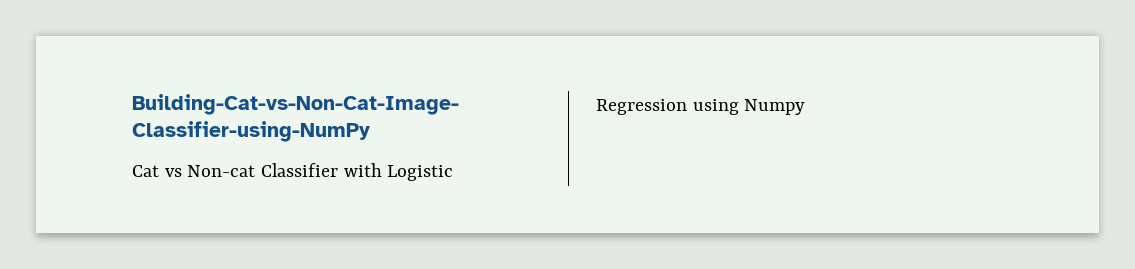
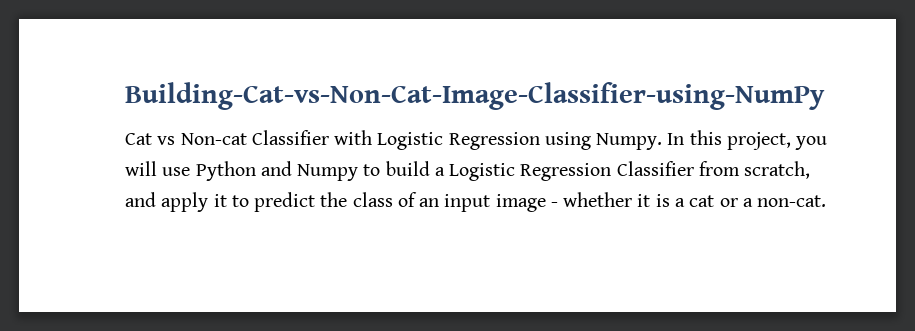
[744,99,806,115] Numpy -> [596,130,828,150] [125,161,811,181] [125,192,827,212] Numpy. In this project, you will use Python and Numpy to build a Logistic Regression Classifier from scratch, and apply it to predict the class of an input image - whether it is a cat or a non-cat.

